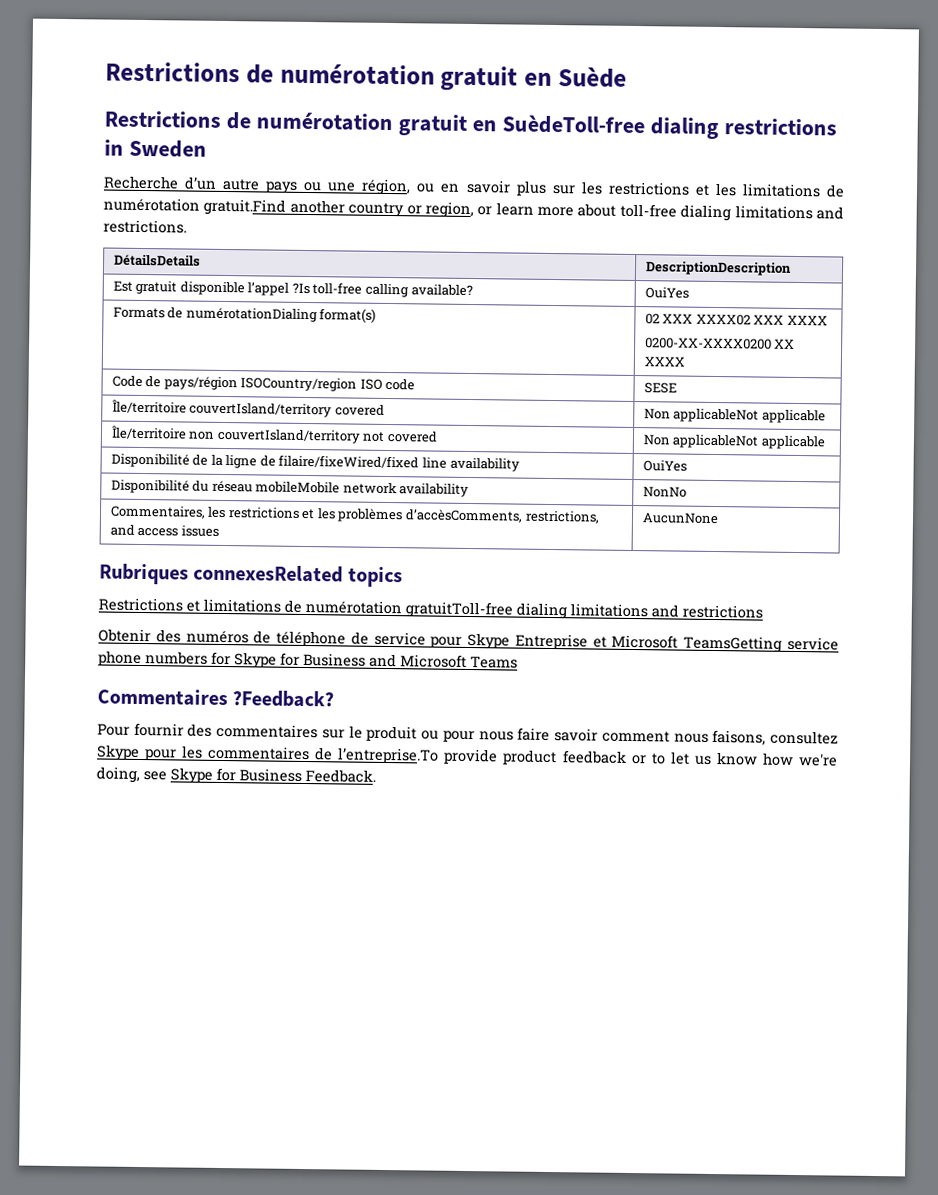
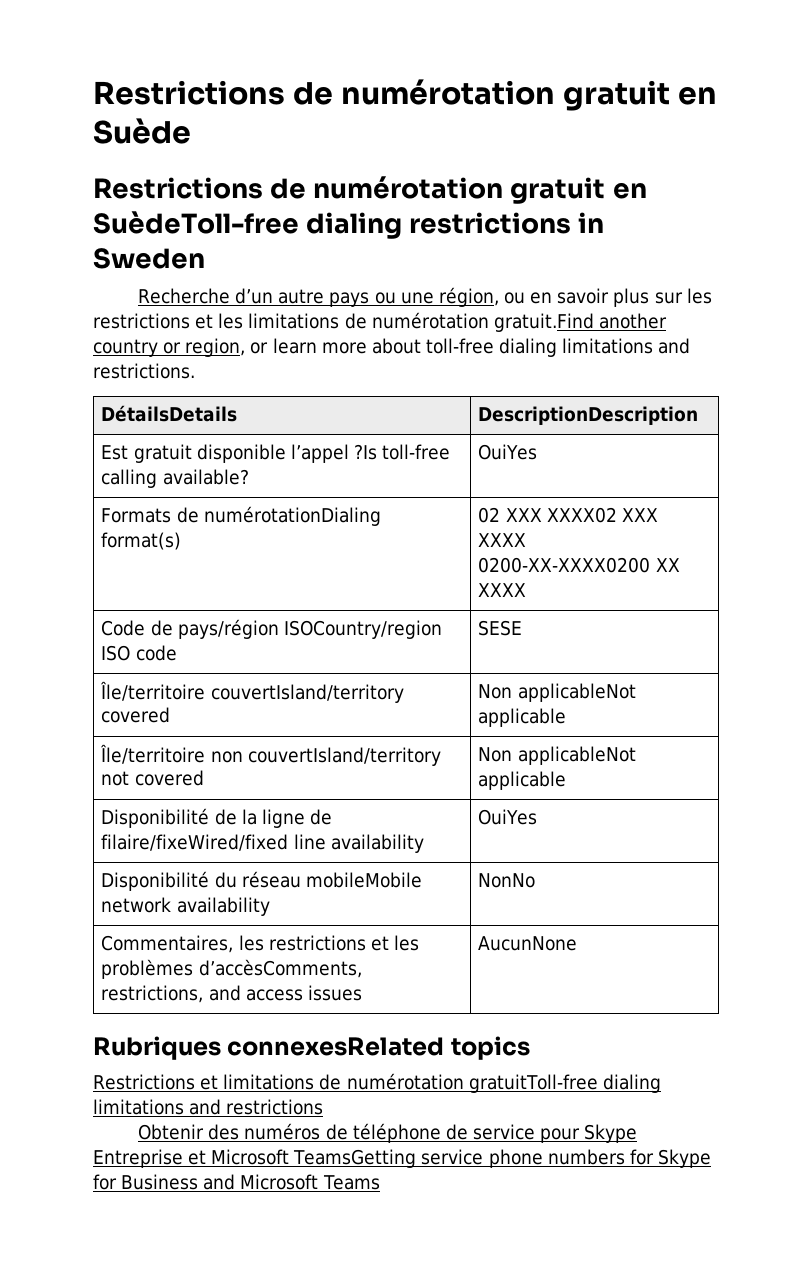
[97,688,335,708] [97,722,839,746] [96,744,839,767] [96,766,376,784] // Commentaires ?Feedback? // Pour fournir des commentaires sur le produit ou pour nous faire savoir comment nous faisons, consultez Skype pour les commentaires de l’entreprise.To provide product feedback or to let us know how we're doing, see Skype for Business Feedback. -> (381, 1182) none

